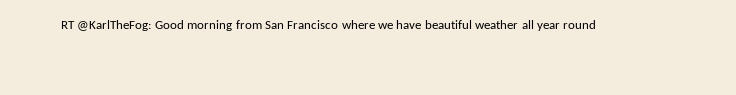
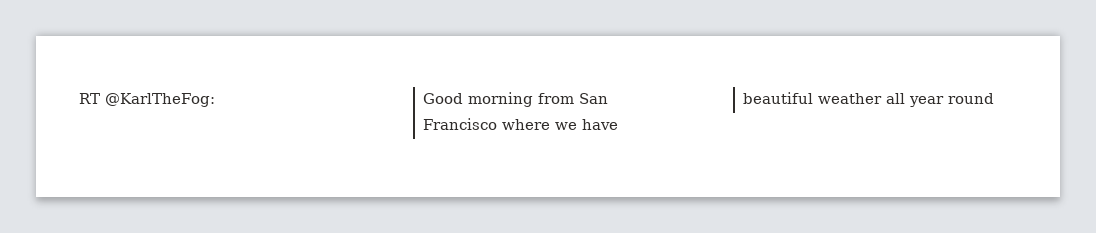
(152, 25) none -> (215, 100) //

